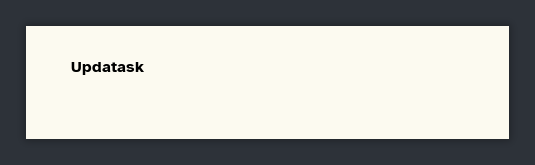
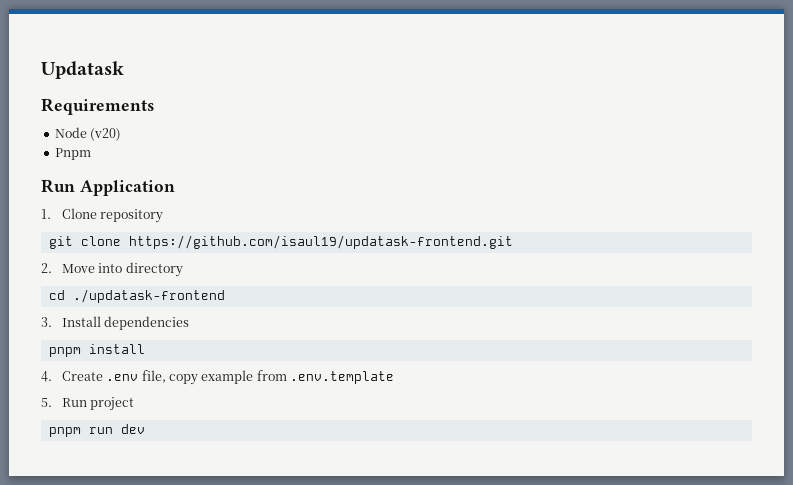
(145, 68) none -> [41,98,154,115] [54,127,122,141] [54,148,91,160] [41,179,175,196] [41,208,164,223] [48,235,513,249] [41,262,183,277] [48,289,225,303] [41,316,190,330] [48,344,145,357] [41,370,395,385] [41,397,135,411] [48,424,145,437] // Requirements // Node (v20) // Pnpm // Run Application // 1. Clone repository // git clone https://github.com/isaul19/updatask-frontend.git // 2. Move into directory // cd ./updatask-frontend // 3. Install dependencies // pnpm install // 4. Create .env file, copy example from .env.template // 5. Run project // pnpm run dev

